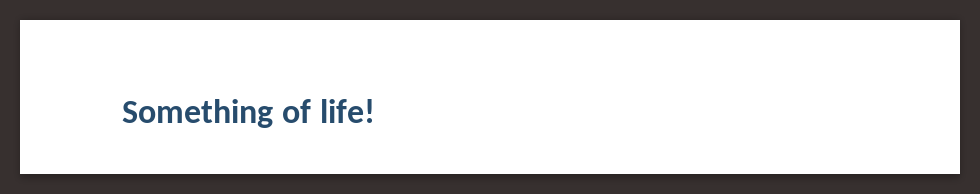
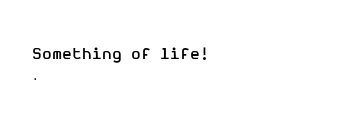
(376, 111) none -> [32,78,38,80] // .

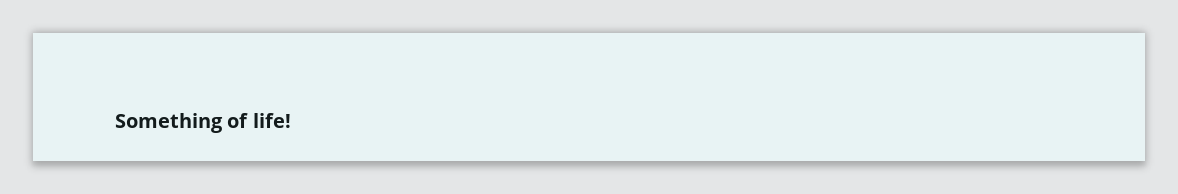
[32,78,38,80] // . -> (291, 120) none

